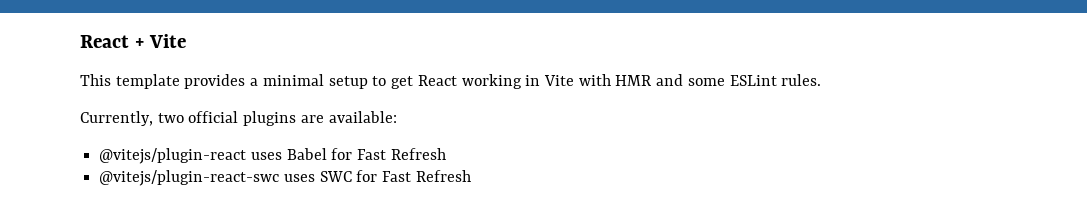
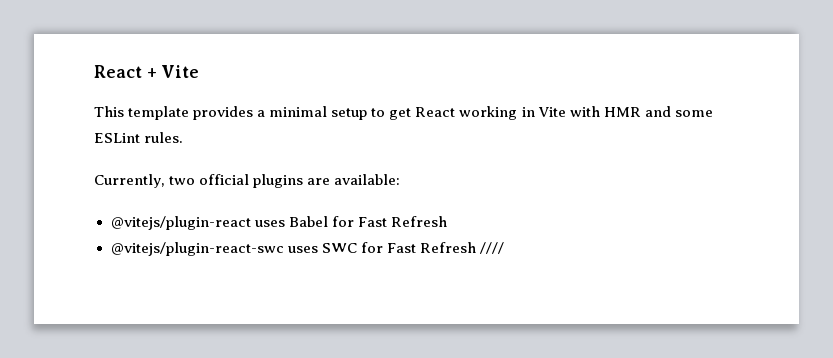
(471, 176) none -> [479,242,504,254] ////

